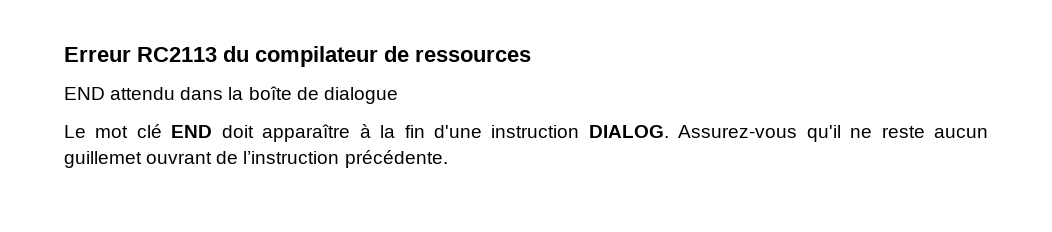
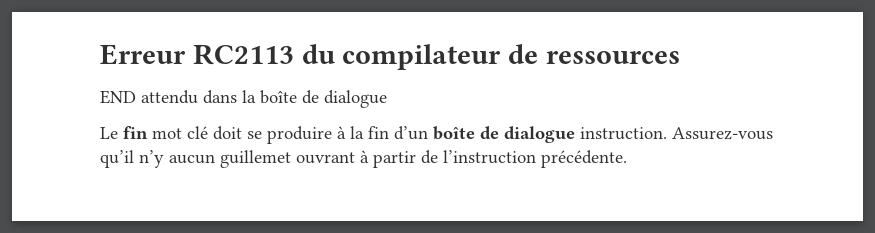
(86, 131) none -> [123,126,148,139] fin
[171,124,925,142] END doit apparaître à la fin d'une instruction DIALOG. Assurez-vous qu'il ne reste -> [213,126,773,144] [100,150,164,168] doit se produire à la fin d’un boîte de dialogue instruction. Assurez-vous qu’il n’y
(213, 158) none -> [360,150,416,168] à partir

